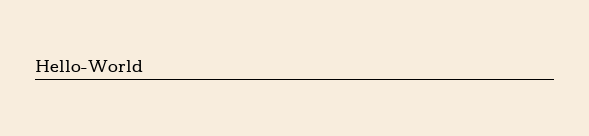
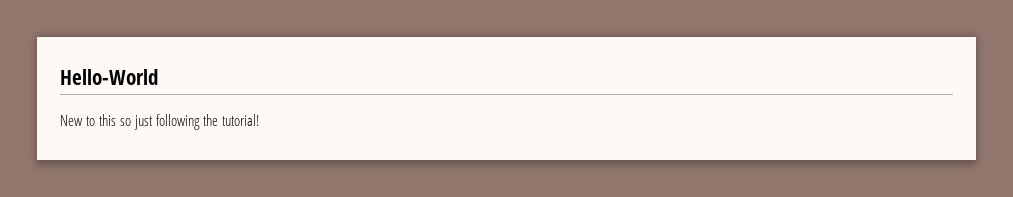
(143, 66) none -> [60,114,260,130] // New to this so just following the tutorial!

